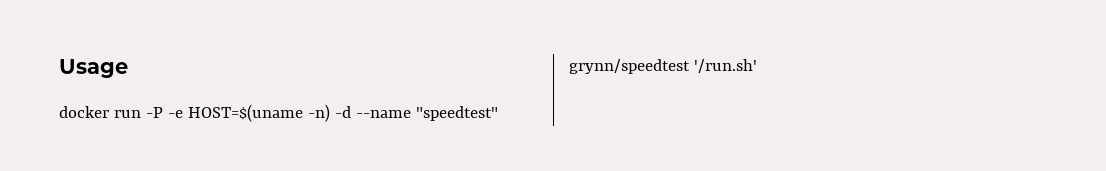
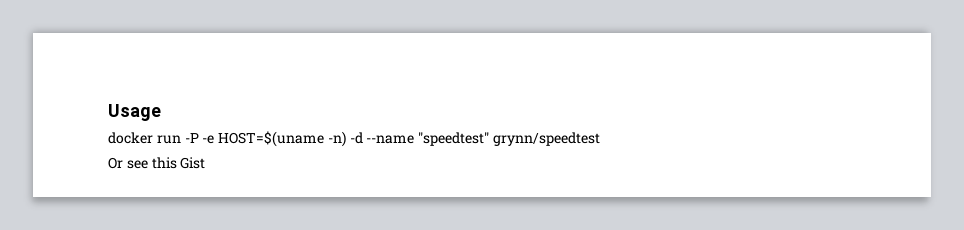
[693,59,757,73] '/run.sh' -> [108,157,206,169] // Or see this Gist

